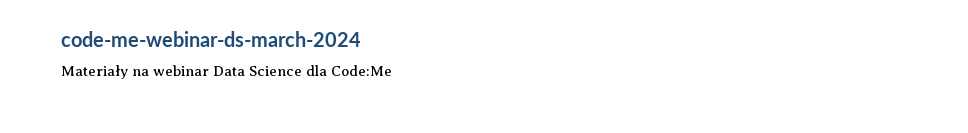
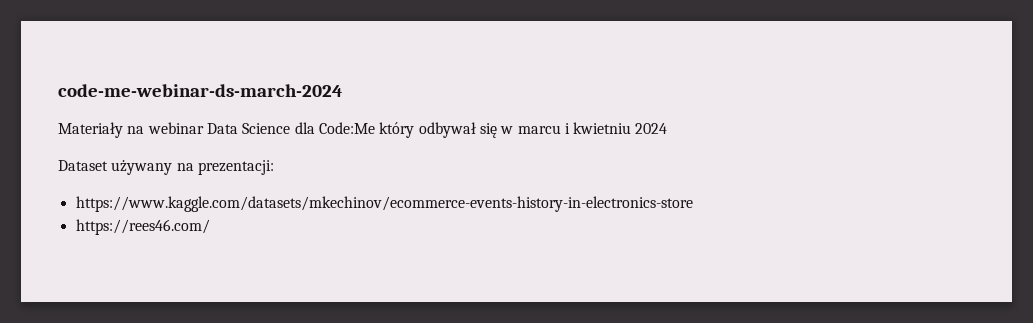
(392, 70) none -> [379,122,668,138] [58,160,274,175] [75,196,693,212] [75,219,210,235] który odbywał się w marcu i kwietniu 2024 // Dataset używany na prezentacji: // https://www.kaggle.com/datasets/mkechinov/ecommerce-events-history-in-electronics-store // https://rees46.com/

